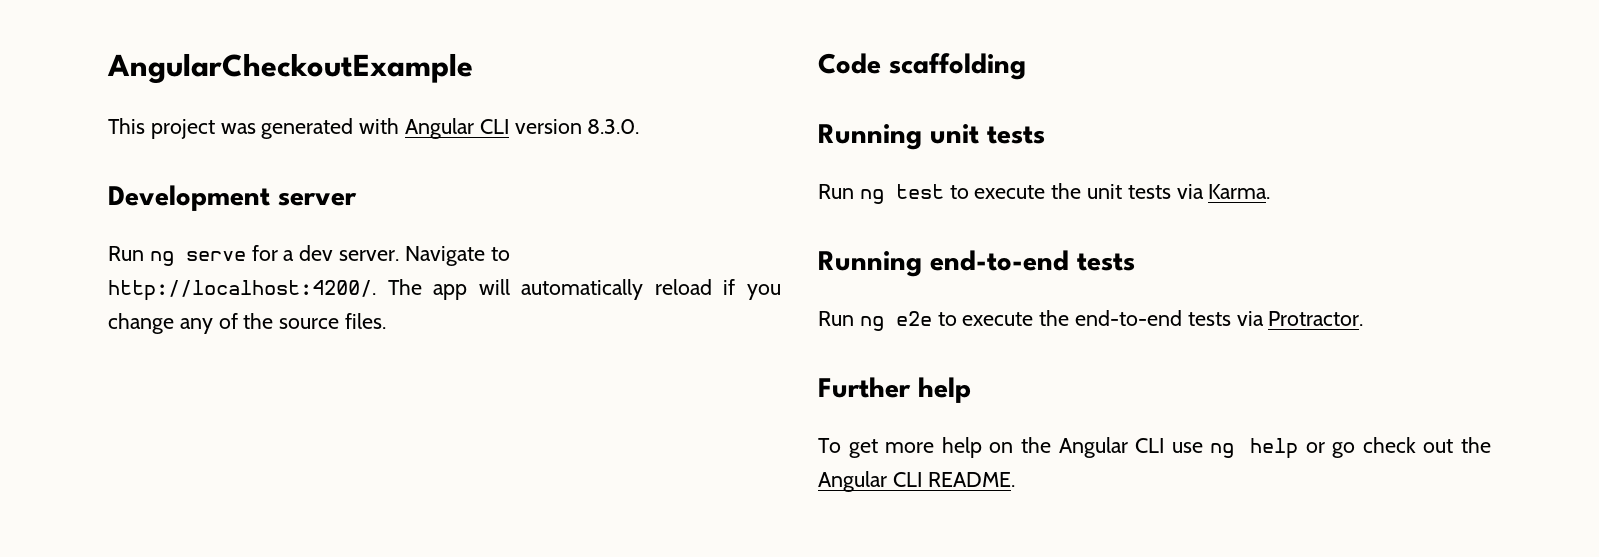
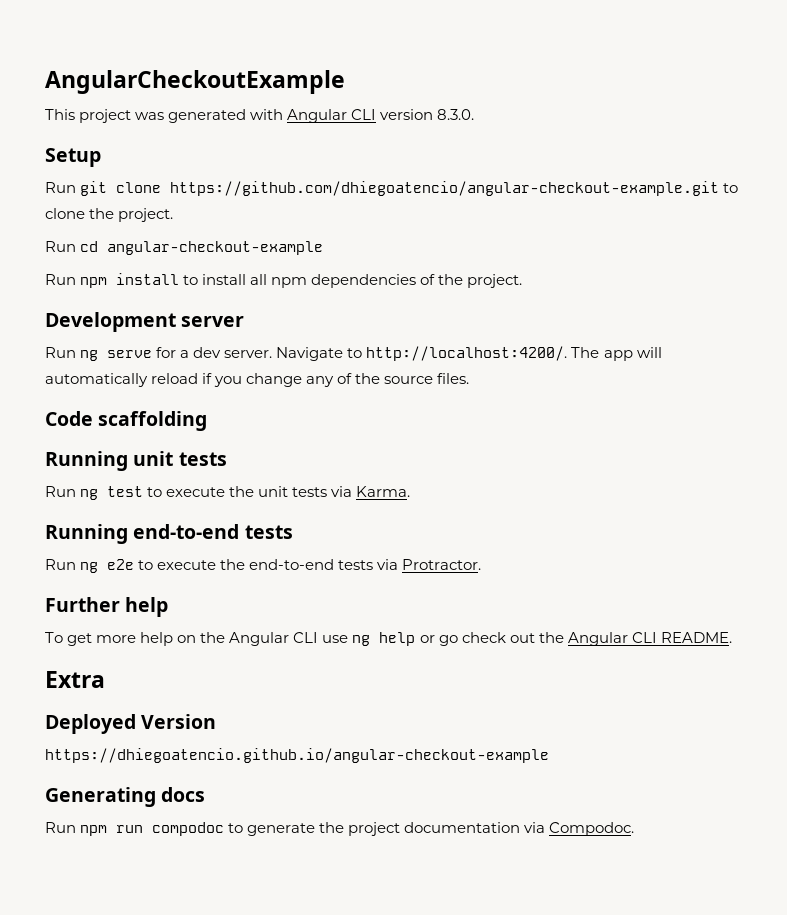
(640, 126) none -> [45,148,101,167] [45,181,739,196] [45,208,174,222] [45,241,324,255] [45,273,523,288] // Setup // Run git clone https://github.com/dhiegoatencio/angular-checkout-example.git to clone the project. // Run cd angular-checkout-example // Run npm install to install all npm dependencies of the project.
(1015, 479) none -> [45,671,105,688] [45,714,217,734] [45,748,549,763] [45,787,206,807] [45,822,635,836] // Extra // Deployed Version // https://dhiegoatencio.github.io/angular-checkout-example // Generating docs // Run npm run compodoc to generate the project documentation via Compodoc.

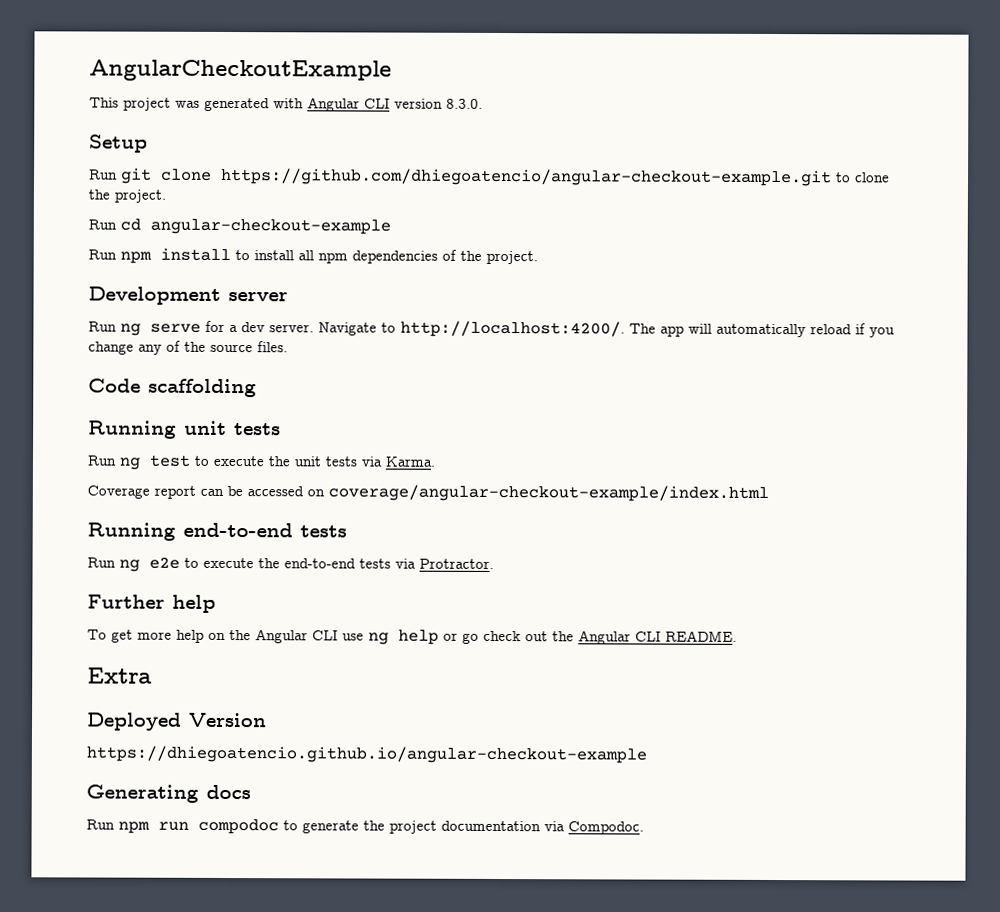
(411, 491) none -> [87,484,769,502] // Coverage report can be accessed on coverage/angular-checkout-example/index.html

